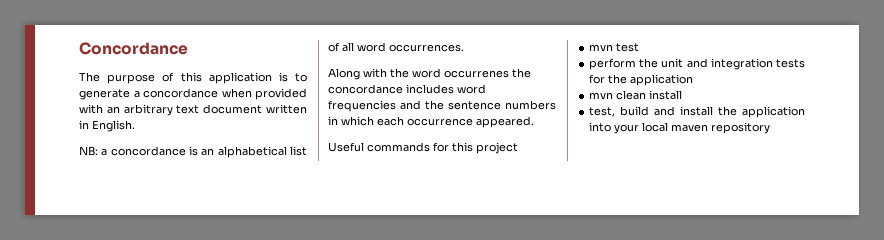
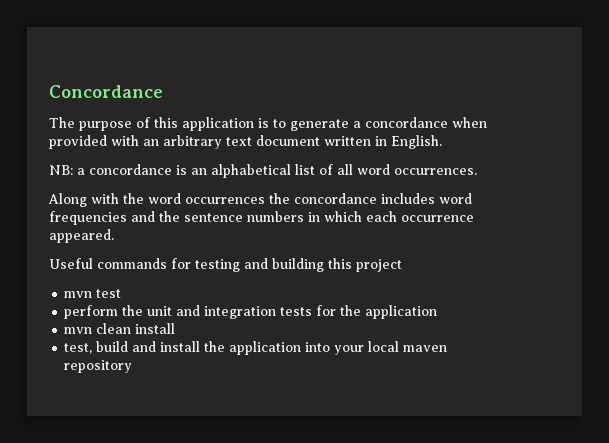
[444,70,509,78] occurrenes -> [185,197,265,204] occurrences
(449, 147) none -> [195,258,324,272] testing and building

